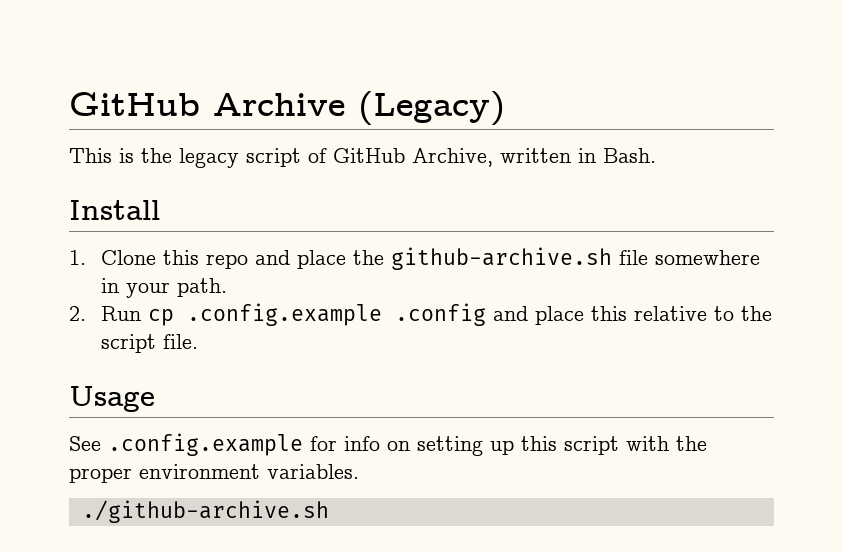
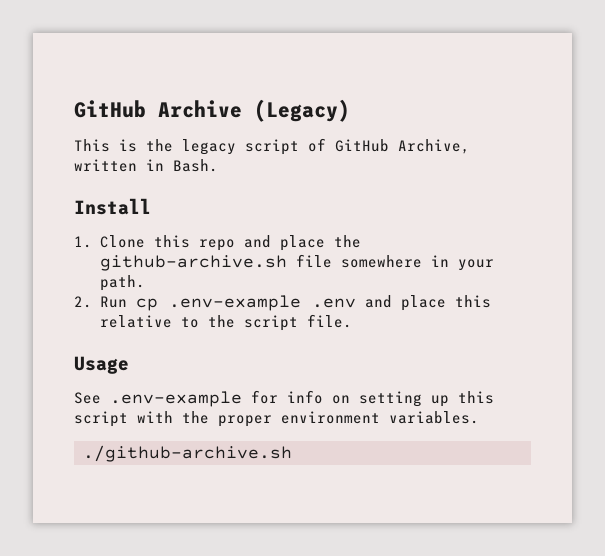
[187,303,487,326] .config.example .config -> [168,295,356,311] .env-example .env
[108,433,303,456] .config.example -> [110,391,242,407] .env-example

